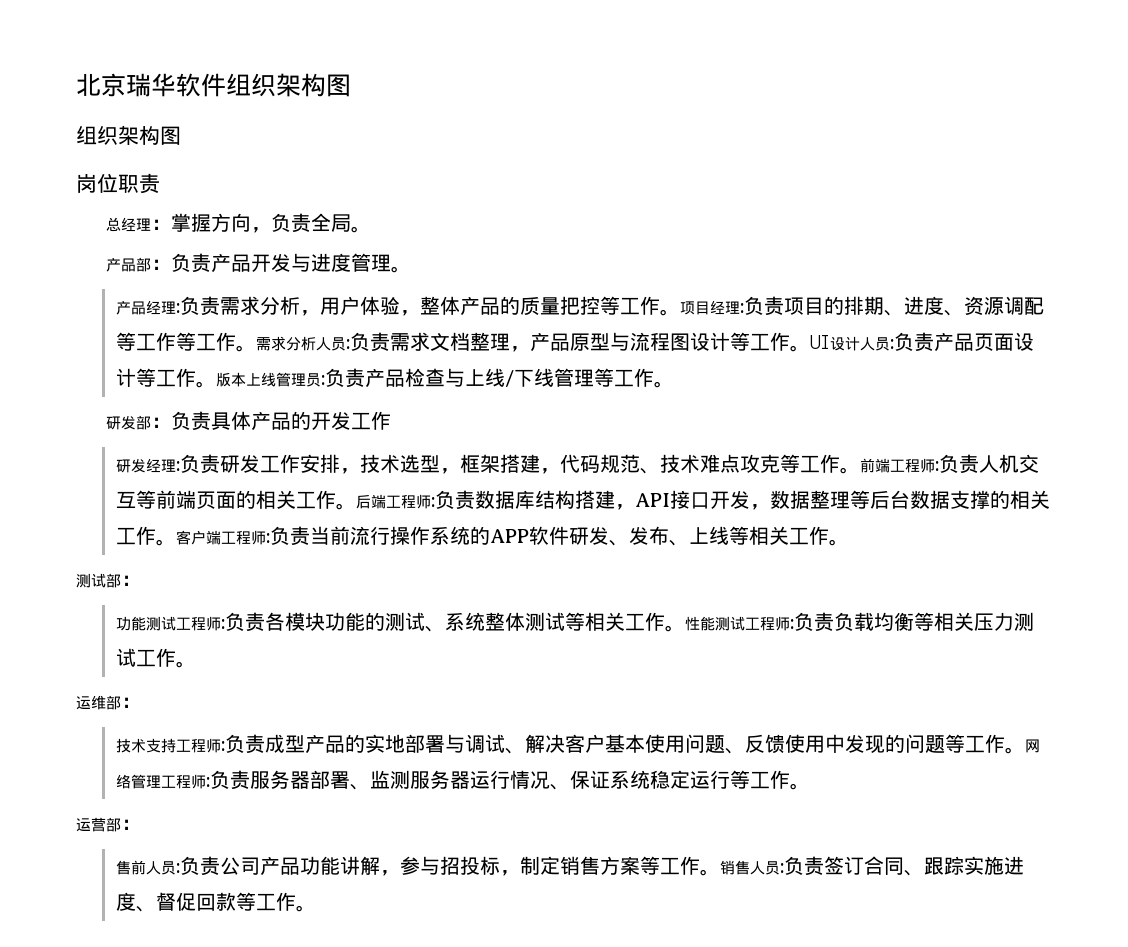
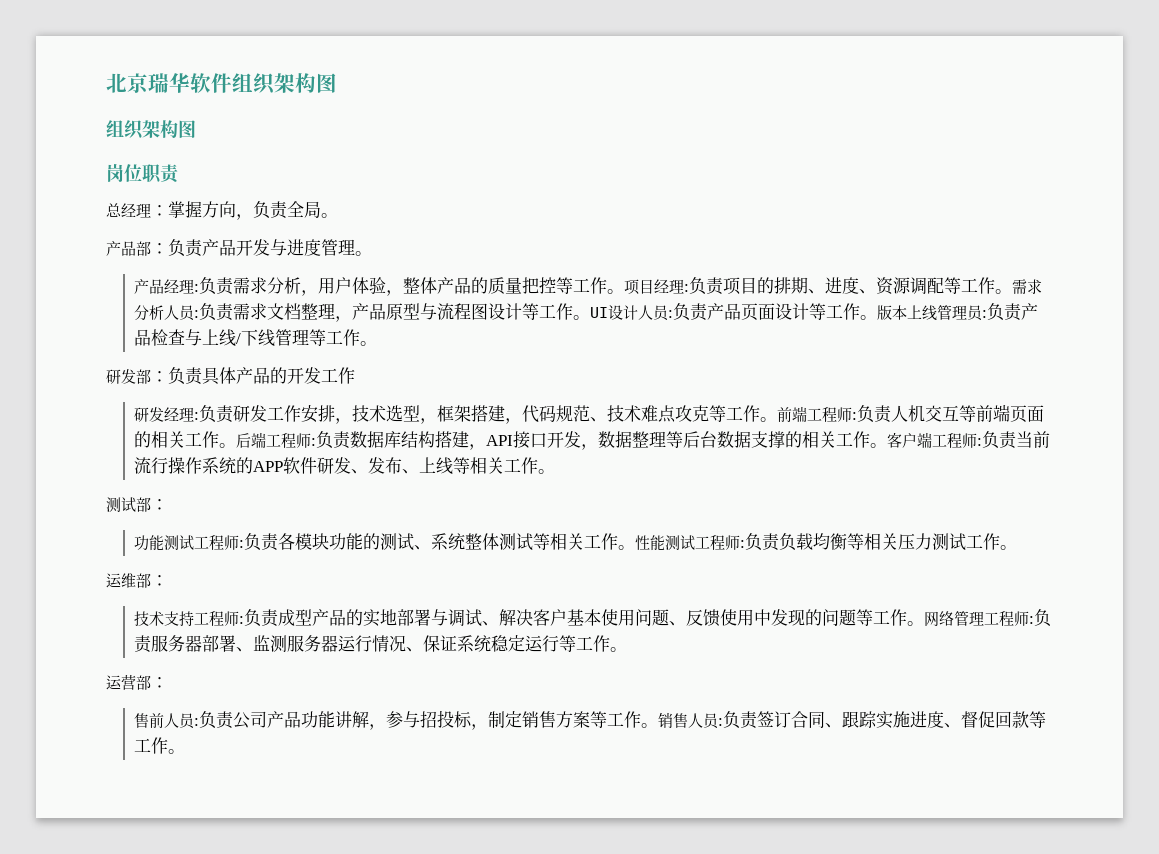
[175,332,236,351] 等工作 -> (996, 285) none

